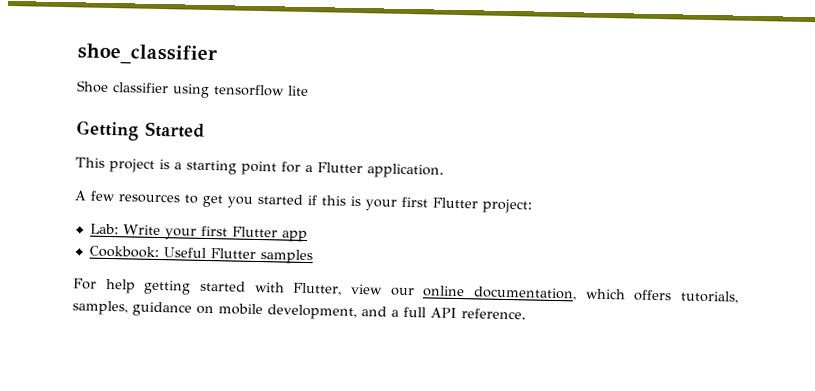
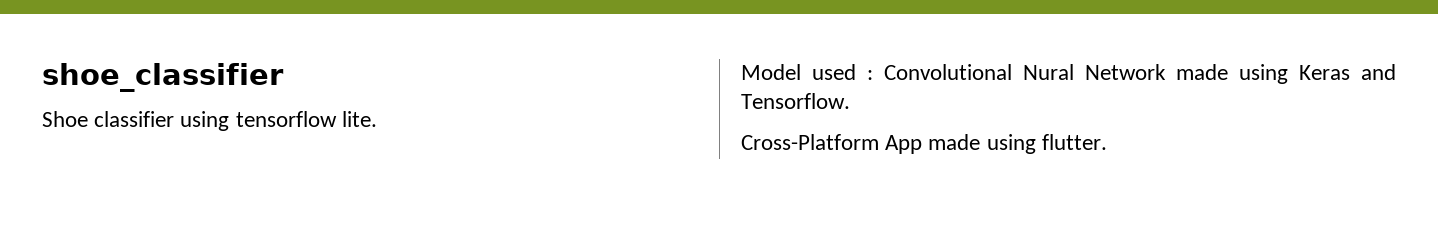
[287,85,309,96] [76,120,205,141] [75,157,444,179] [74,190,532,214] [89,223,308,242] [88,245,313,265] [73,278,739,304] [72,300,526,321] lite // Getting Started // This project is a starting point for a Flutter application. // A few resources to get you started if this is your first Flutter project: // Lab: Write your first Flutter app // Cookbook: Useful Flutter samples // For help getting started with Flutter, view our online documentation, which offers tutorials, samples, guidance on mobile development, and a full API reference. -> [341,111,377,127] [741,64,1396,84] [741,93,850,109] [741,134,1107,154] lite. // Model used : Convolutional Nural Network made using Keras and Tensorflow. // Cross-Platform App made using flutter.

